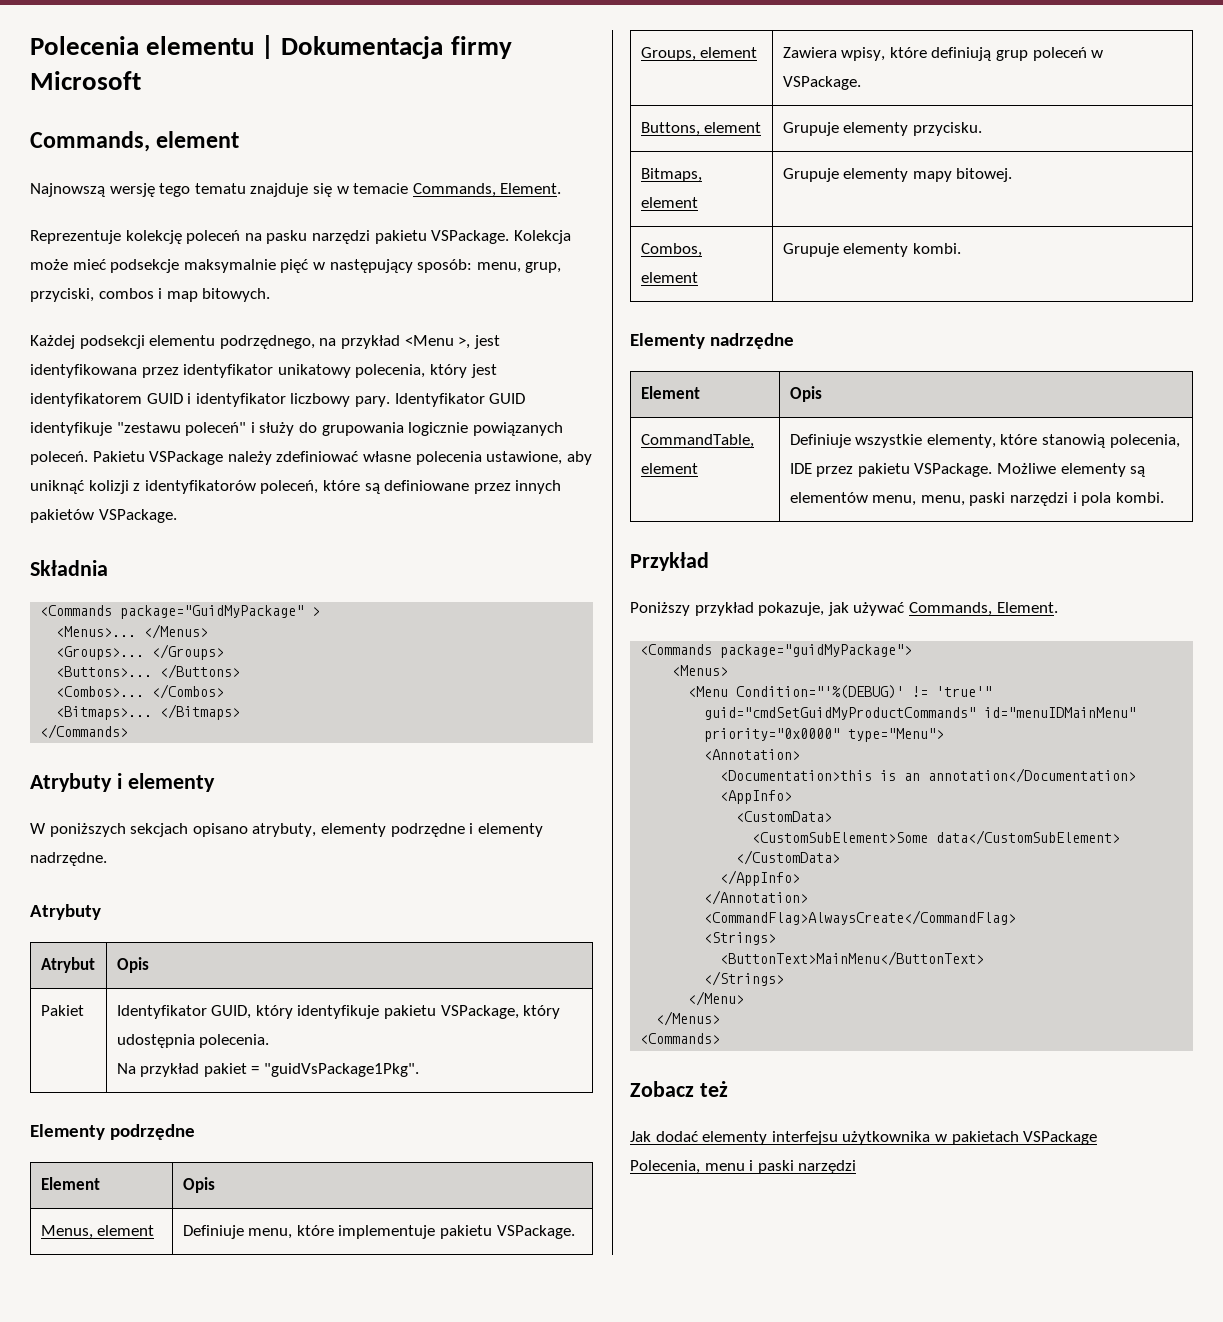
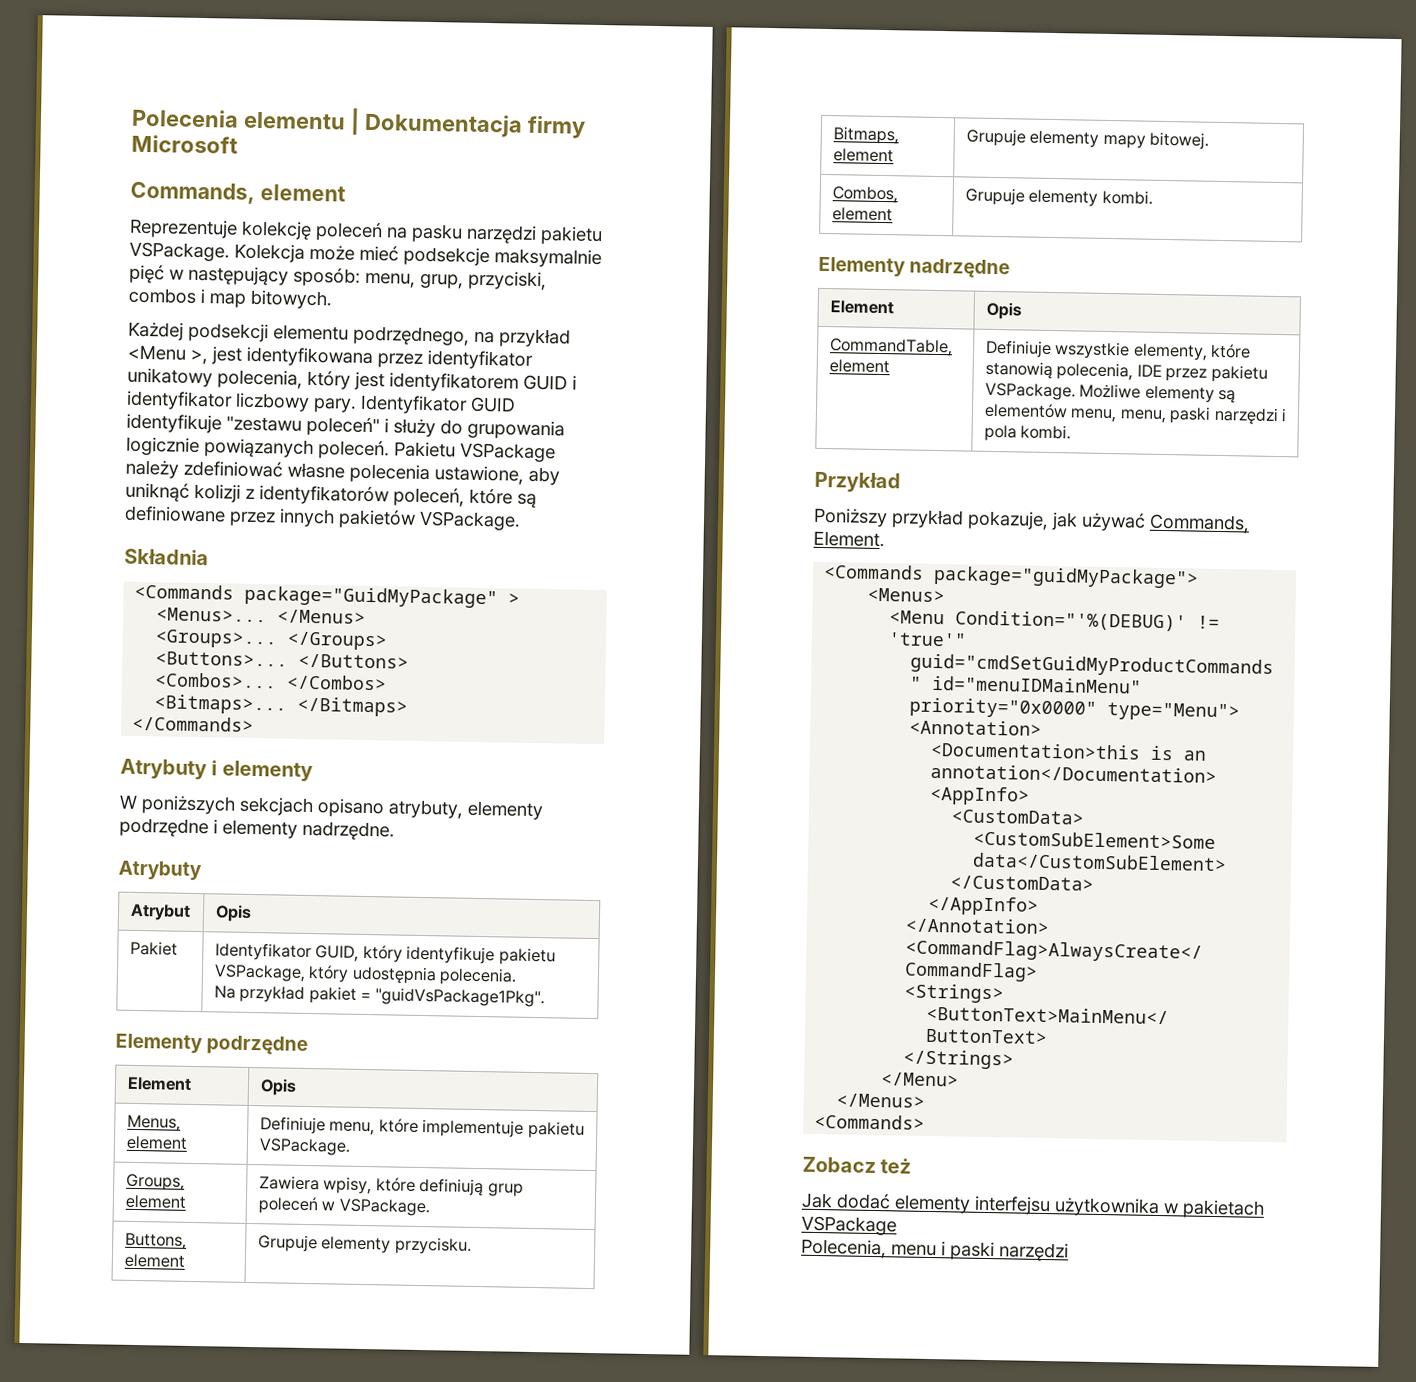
[30,183,562,197] // Najnowszą wersję tego tematu znajduje się w temacie Commands, Element. -> (346, 193) none

